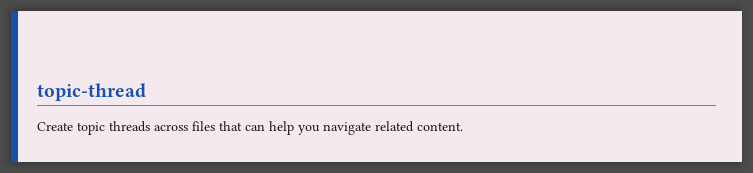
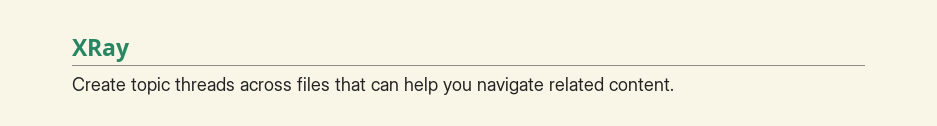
[37,83,146,101] topic-thread -> [72,39,130,62] XRay

